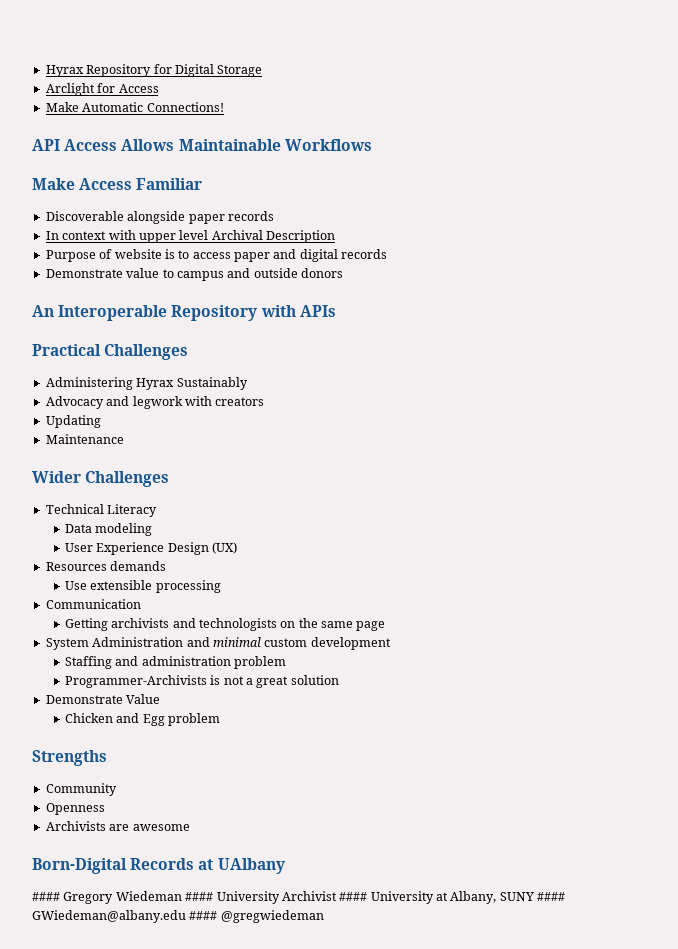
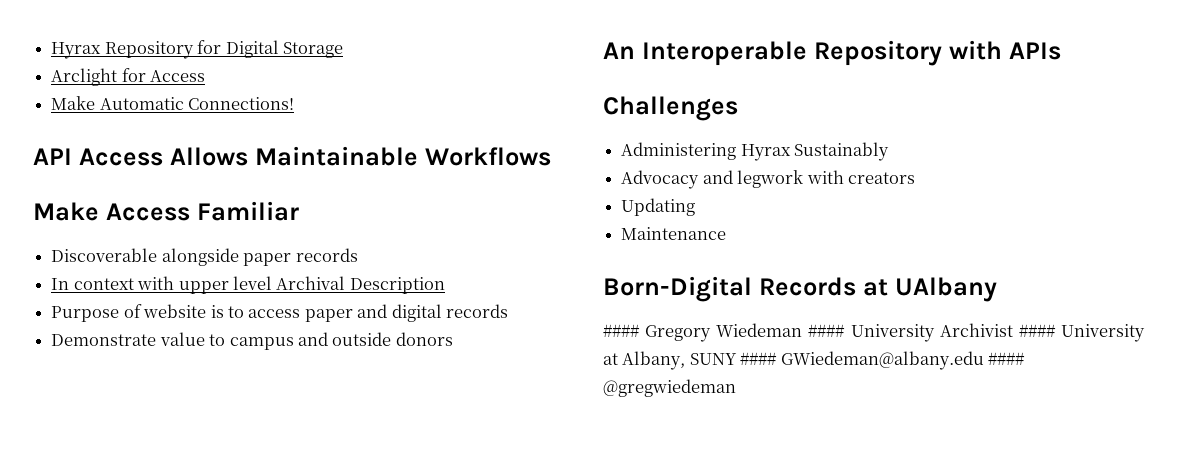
[32,344,101,356] Practical -> (1061, 51) none
[32,471,170,487] [45,504,158,517] [64,523,153,536] [64,542,237,555] [45,561,167,571] [64,580,221,593] [45,599,141,609] [64,618,386,631] [45,637,391,650] [64,656,286,669] [64,675,339,688] [45,694,161,704] [64,713,220,726] [32,750,107,766] [45,783,117,796] [45,803,105,815] [45,821,190,831] // Wider Challenges // Technical Literacy // Data modeling // User Experience Design (UX) // Resources demands // Use extensible processing // Communication // Getting archivists and technologists on the same page // System Administration and minimal custom development // Staffing and administration problem // Programmer-Archivists is not a great solution // Demonstrate Value // Chicken and Egg problem // Strengths // Community // Openness // Archivists are awesome -> (727, 233) none

